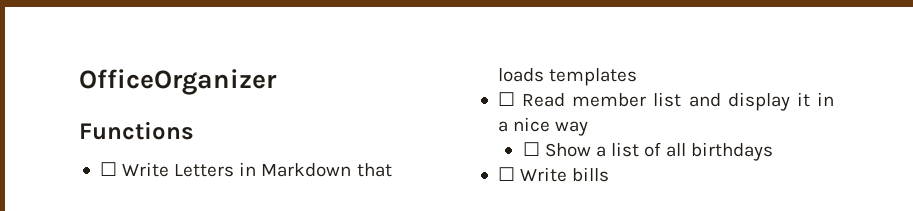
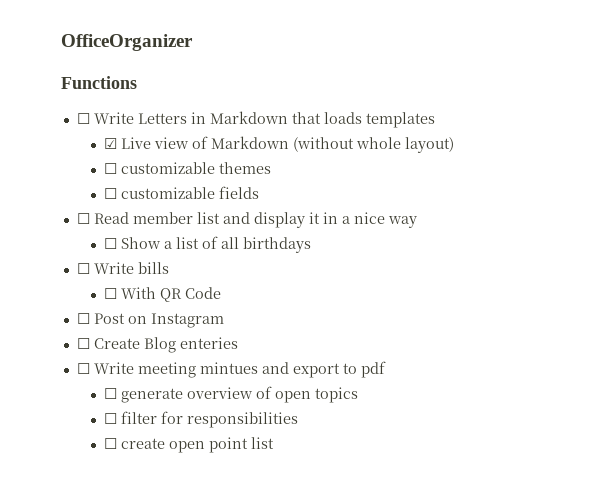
(638, 77) none -> [104,136,455,153] [104,162,272,174] [104,186,260,199] // ☑ Live view of Markdown (without whole layout) // ☐ customizable themes // ☐ customizable fields
(610, 174) none -> [104,287,222,302] [76,313,224,328] [76,337,238,353] [76,361,386,378] [104,386,359,403] [104,411,299,428] [104,437,275,453] // ☐ With QR Code // ☐ Post on Instagram // ☐ Create Blog enteries // ☐ Write meeting mintues and export to pdf // ☐ generate overview of open topics // ☐ filter for responsibilities // ☐ create open point list

